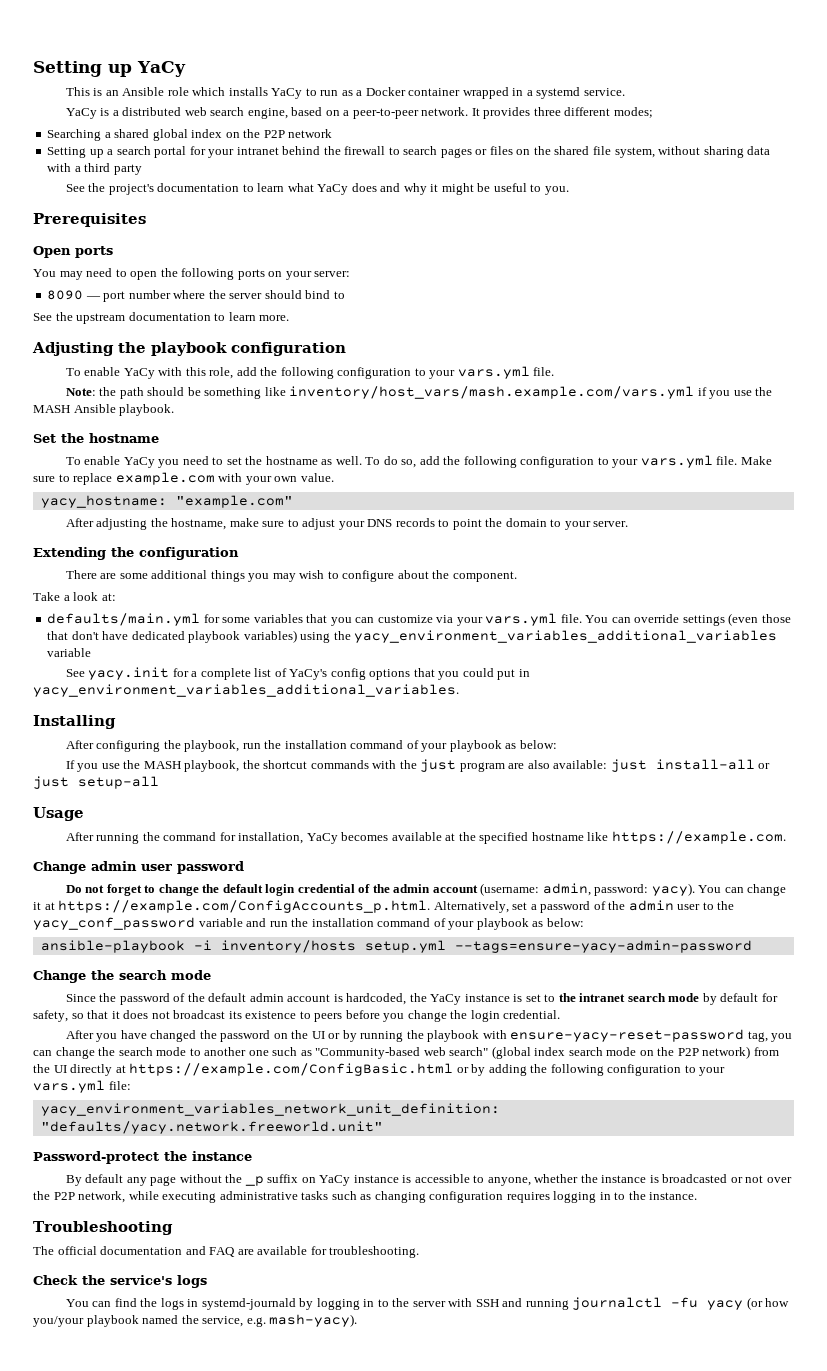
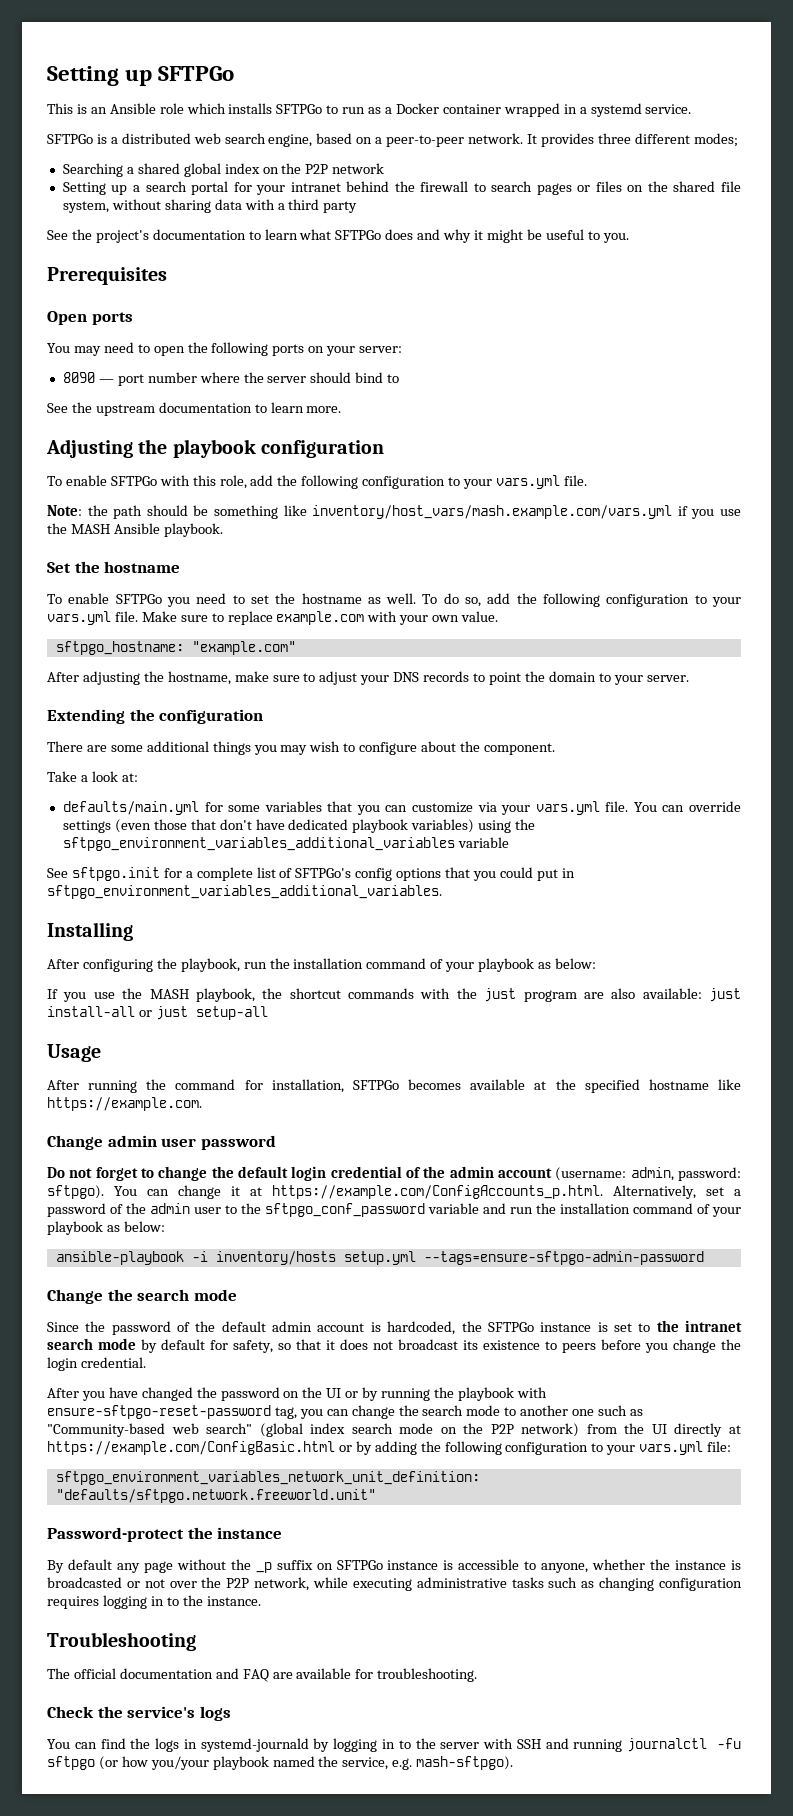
[33,61,186,77] Setting up YaCy -> [47,66,235,86] Setting up SFTPGo
[271,88,303,99] YaCy -> [276,104,323,114] SFTPGo
[65,108,97,119] YaCy -> [47,134,93,144] SFTPGo
[317,184,349,195] YaCy -> [335,230,382,240] SFTPGo
[123,368,155,379] YaCy -> [110,476,157,486] SFTPGo
[123,457,155,468] YaCy -> [115,594,162,604] SFTPGo
[40,495,167,508] yacy_hostname: -> [55,641,184,655] sftpgo_hostname:
[354,630,778,643] yacy_environment_variables_additional_variables -> [62,837,455,851] sftpgo_environment_variables_additional_variables
[88,667,170,680] yacy.init -> [71,867,160,881] sftpgo.init
[289,669,328,680] YaCy's -> [295,868,352,878] SFTPGo's
[33,684,459,697] yacy_environment_variables_additional_variables. -> [47,885,442,899] sftpgo_environment_variables_additional_variables.
[306,833,338,844] YaCy -> [352,1080,399,1090] SFTPGo
[651,883,695,896] yacy). -> [47,1185,104,1199] sftpgo).
[33,917,195,930] yacy_conf_password -> [265,1203,425,1217] sftpgo_conf_password
[454,940,752,953] --tags=ensure-yacy-admin-password -> [423,1251,704,1265] --tags=ensure-sftpgo-admin-password
[430,994,462,1005] YaCy -> [487,1322,534,1332] SFTPGo
[510,1029,745,1042] ensure-yacy-reset-password -> [47,1405,271,1419] ensure-sftpgo-reset-password
[40,1103,500,1116] [40,1121,383,1134] yacy_environment_variables_network_unit_definition: "defaults/yacy.network.freeworld.unit" -> [55,1471,480,1485] [55,1489,376,1503] sftpgo_environment_variables_network_unit_definition: "defaults/sftpgo.network.freeworld.unit"
[319,1175,351,1186] YaCy -> [336,1560,383,1570] SFTPGo
[707,1300,744,1310] yacy -> [47,1756,95,1770] sftpgo
[269,1314,358,1327] mash-yacy). -> [416,1756,514,1770] mash-sftpgo).

